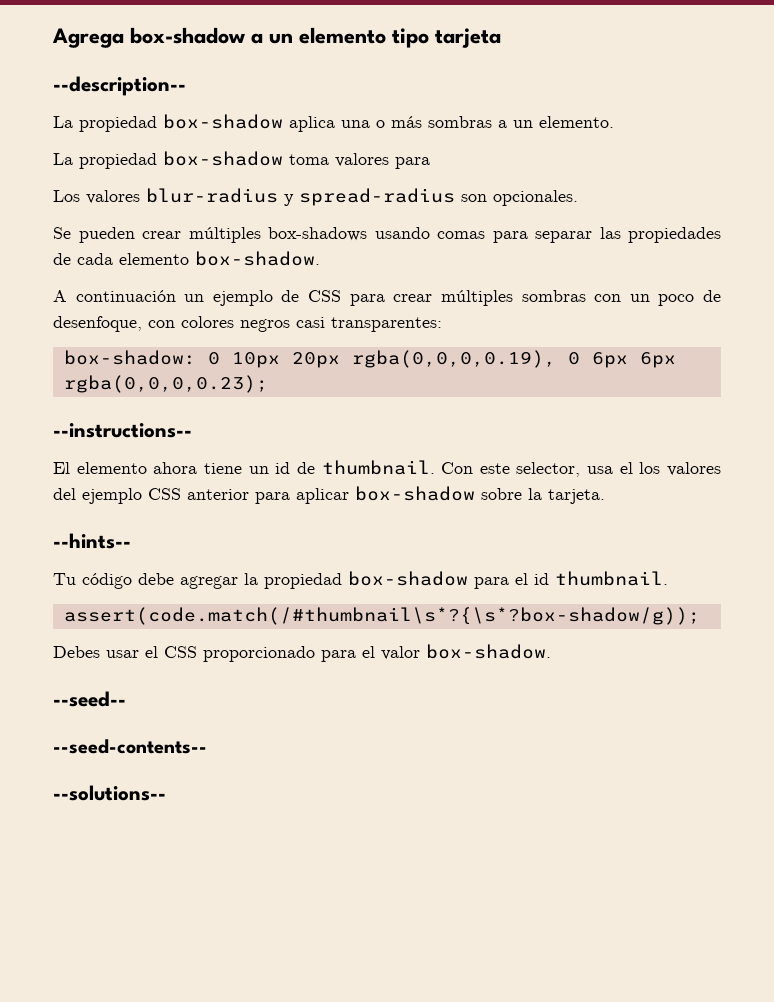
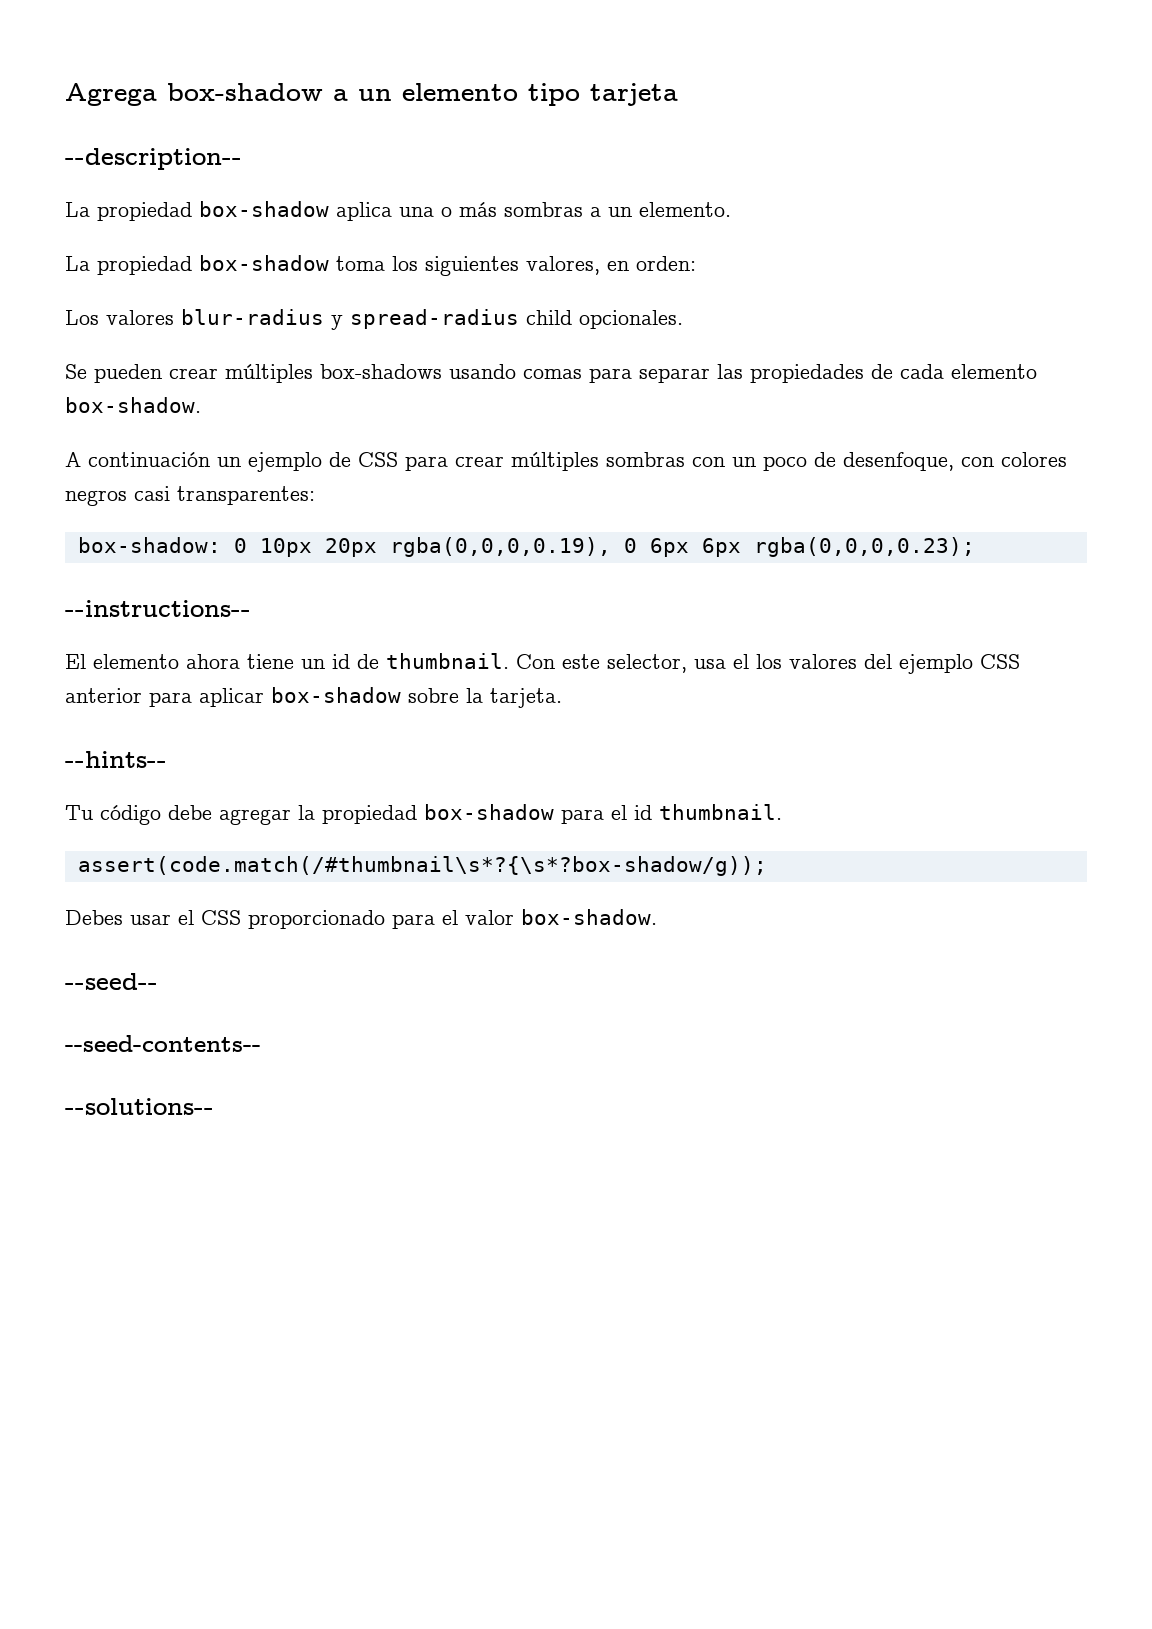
[335,153,430,169] valores para -> [392,256,696,276] los siguientes valores, en orden:
[461,194,487,202] son -> [526,310,572,325] child

